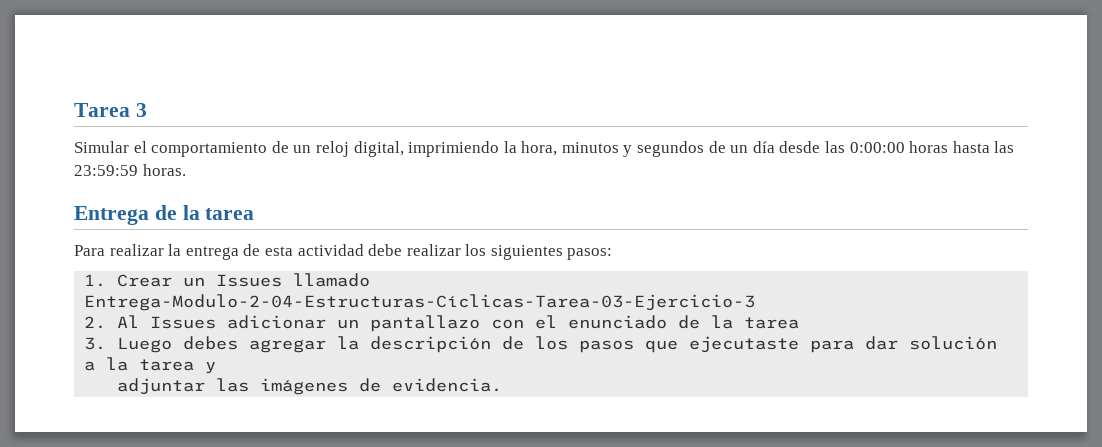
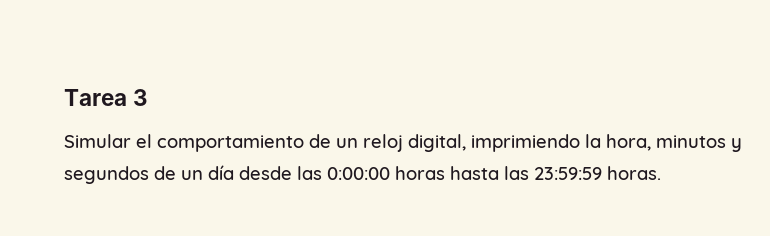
[74,205,255,225] [74,244,613,260] [84,273,371,287] [84,294,756,311] [84,315,800,332] [84,336,998,353] [84,357,217,374] [117,378,503,395] // Entrega de la tarea // Para realizar la entrega de esta actividad debe realizar los siguientes pasos: // 1. Crear un Issues llamado Entrega-Modulo-2-04-Estructuras-Cíclicas-Tarea-03-Ejercicio-3 // 2. Al Issues adicionar un pantallazo con el enunciado de la tarea // 3. Luego debes agregar la descripción de los pasos que ejecutaste para dar solución a la tarea y // adjuntar las imágenes de evidencia. -> (661, 173) none

